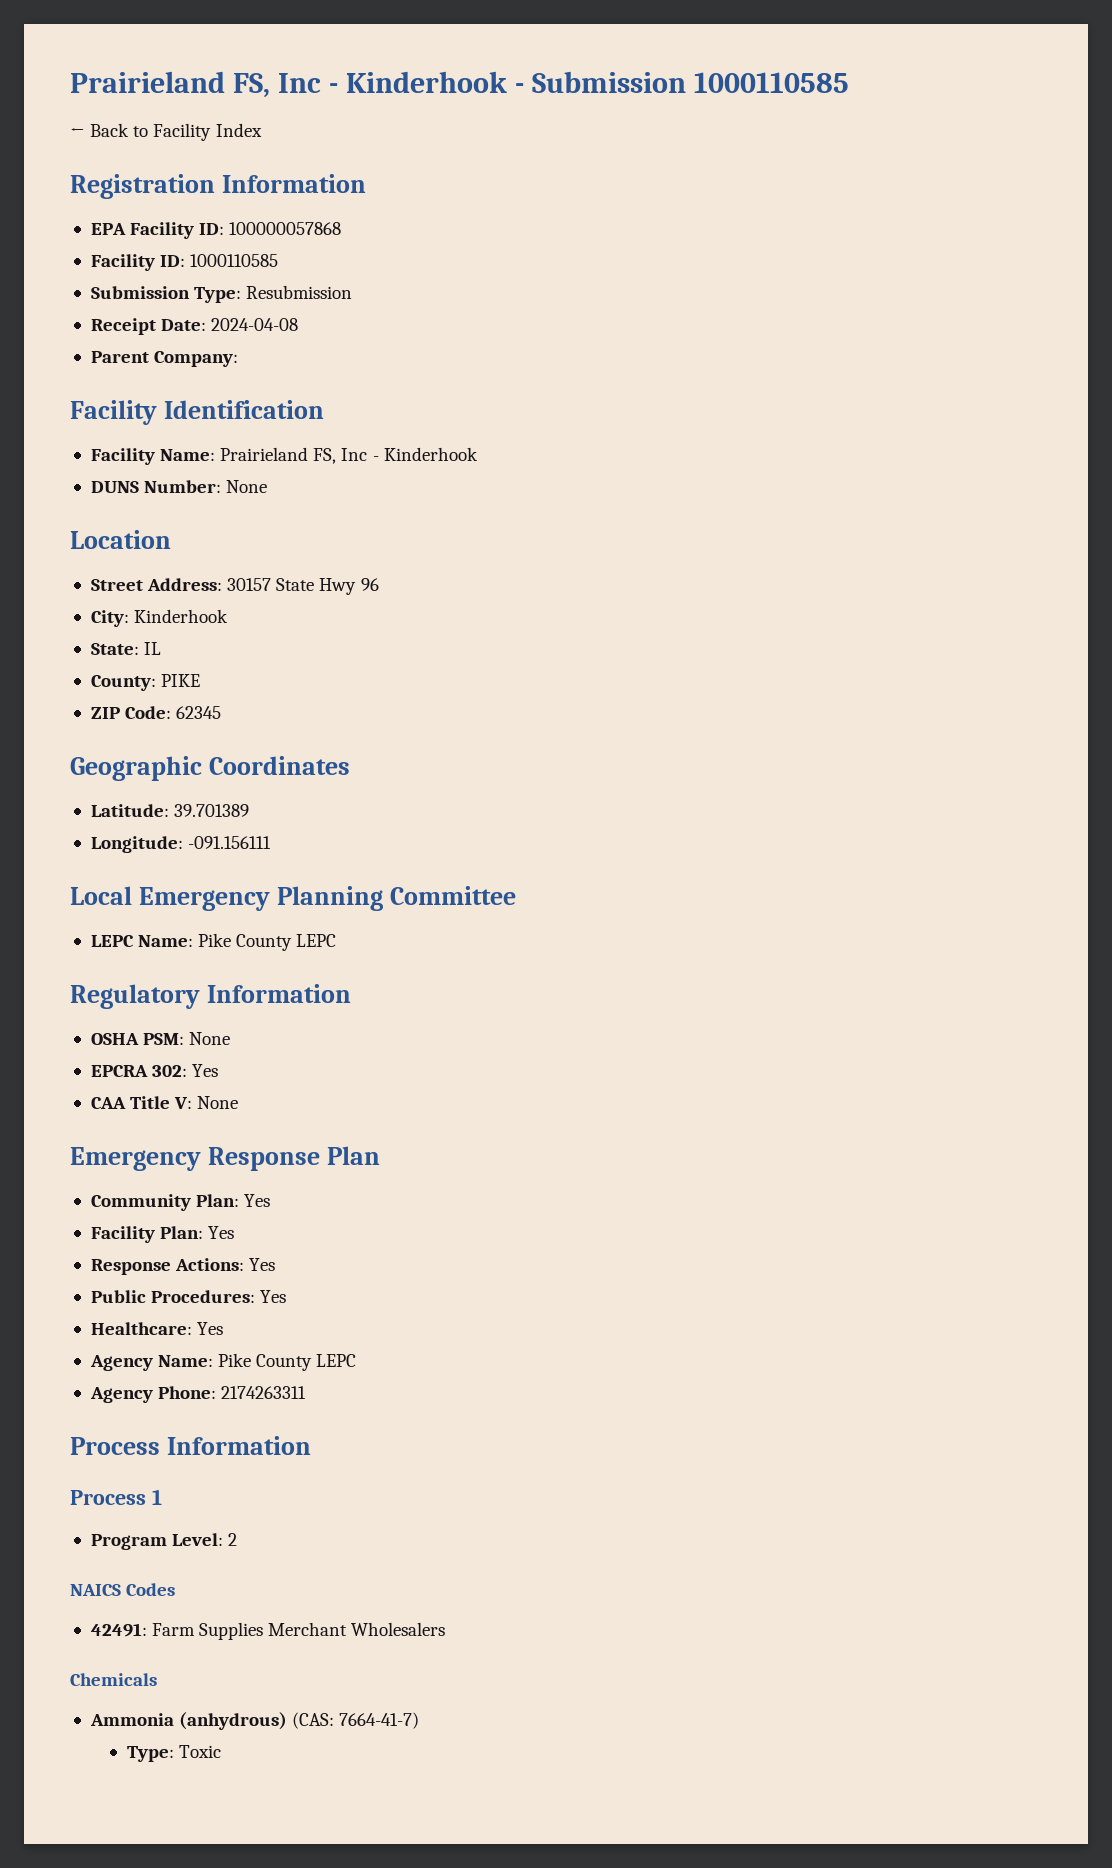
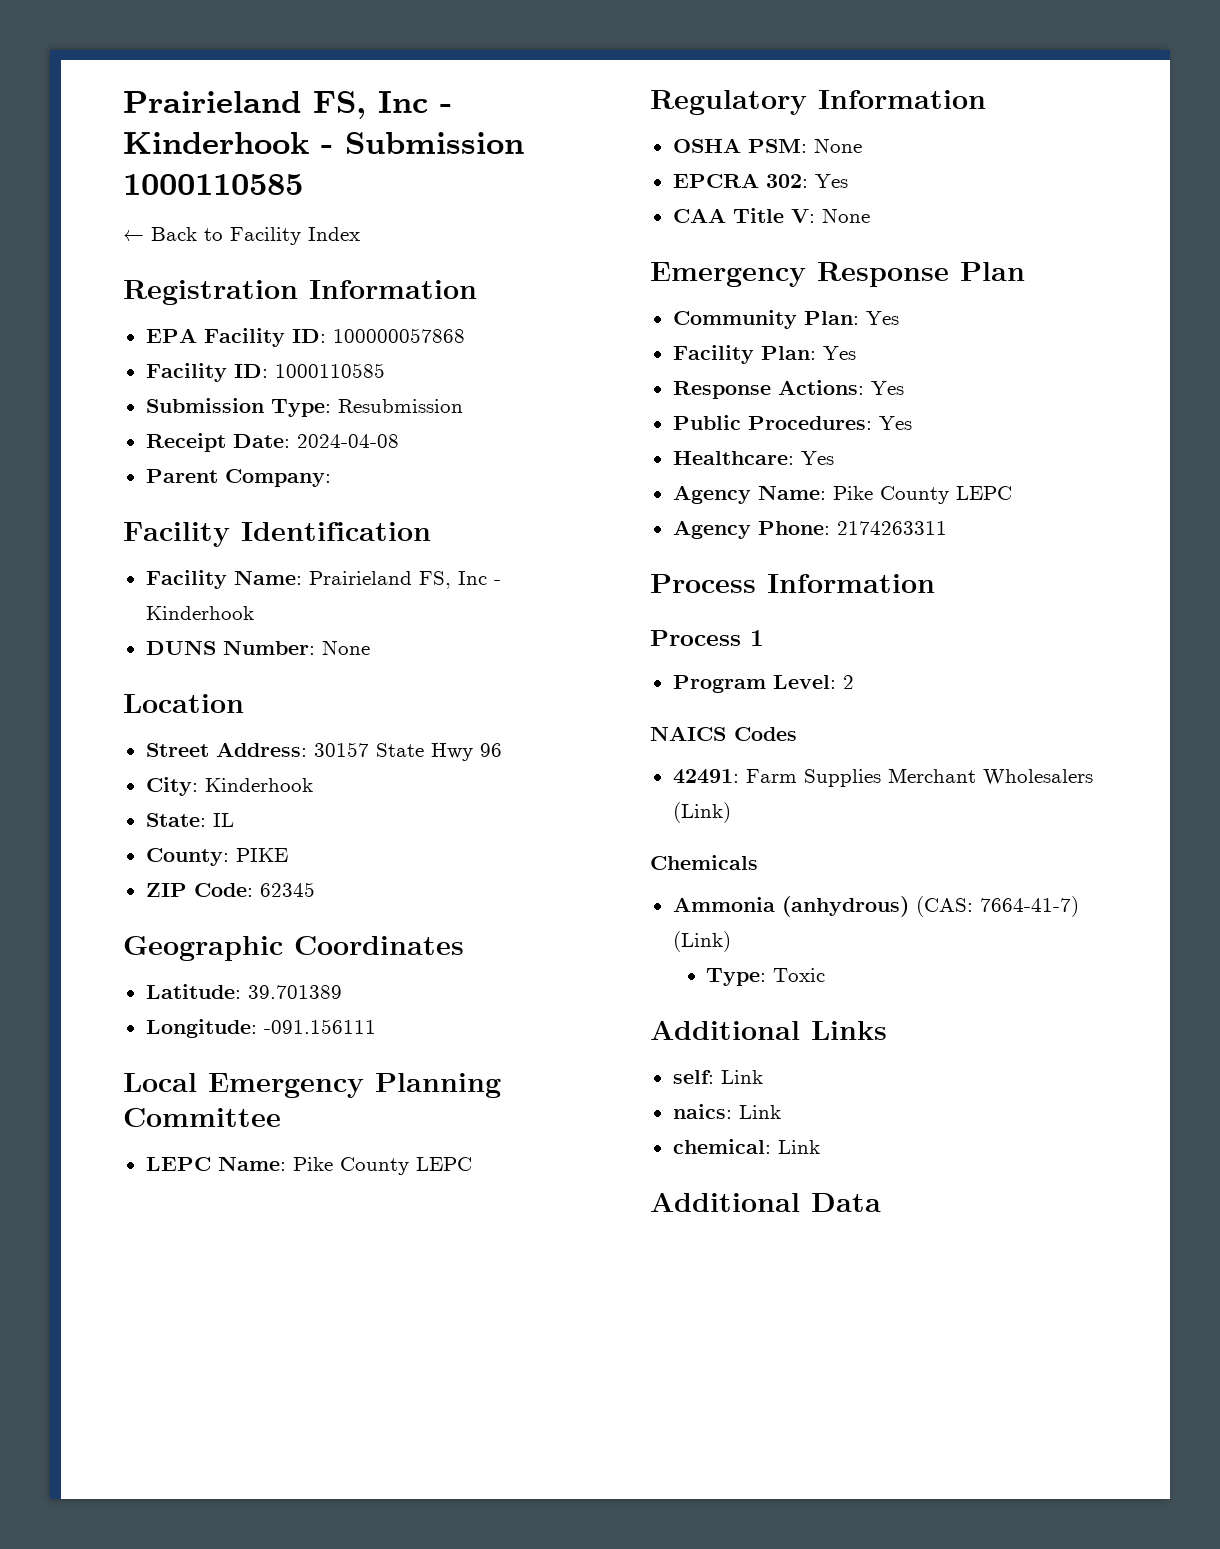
(446, 1629) none -> [672,802,731,823] (Link)
(420, 1720) none -> [672,931,731,952] (Link)
(222, 1751) none -> [650,1021,887,1040] [672,1070,763,1084] [672,1104,781,1119] [672,1139,820,1154] [650,1193,881,1212] // Additional Links // self: Link // naics: Link // chemical: Link // Additional Data

